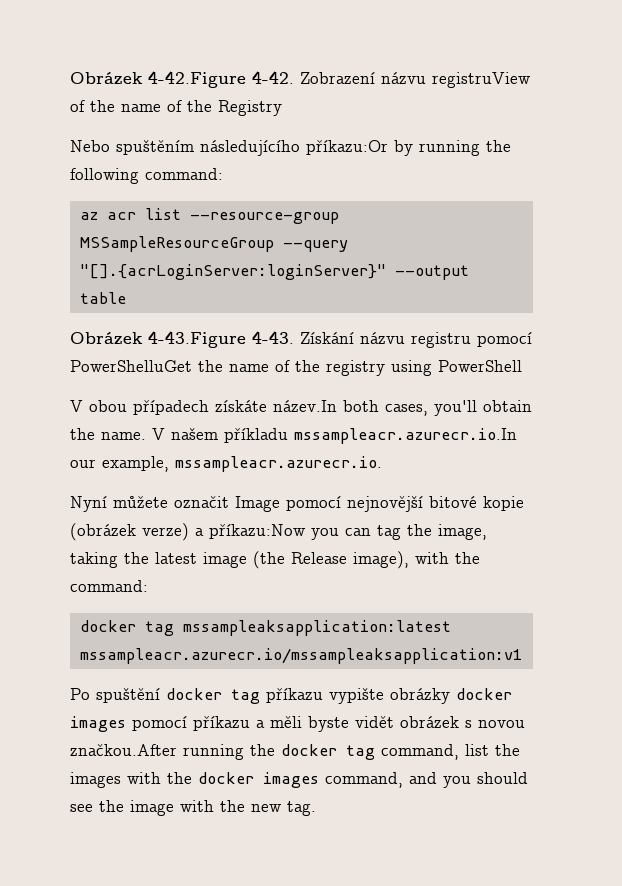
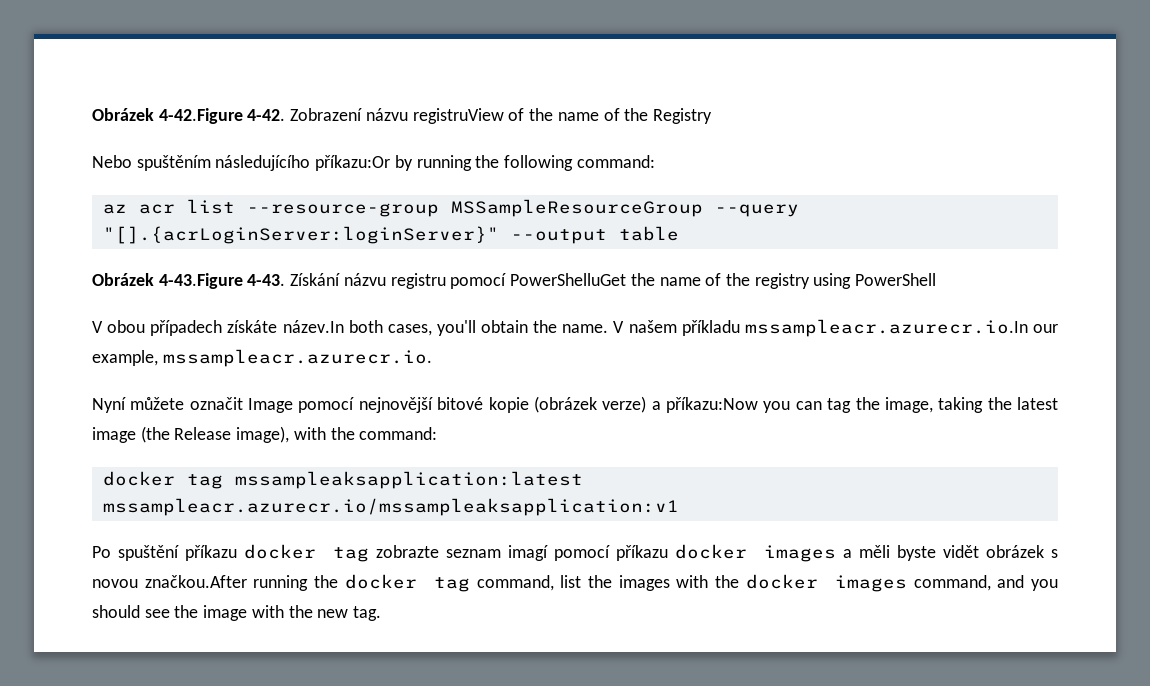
[166,688,512,704] [70,716,250,732] docker tag příkazu vypište obrázky docker images pomocí příkazu -> [184,544,837,562] příkazu docker tag zobrazte seznam imagí pomocí příkazu docker images

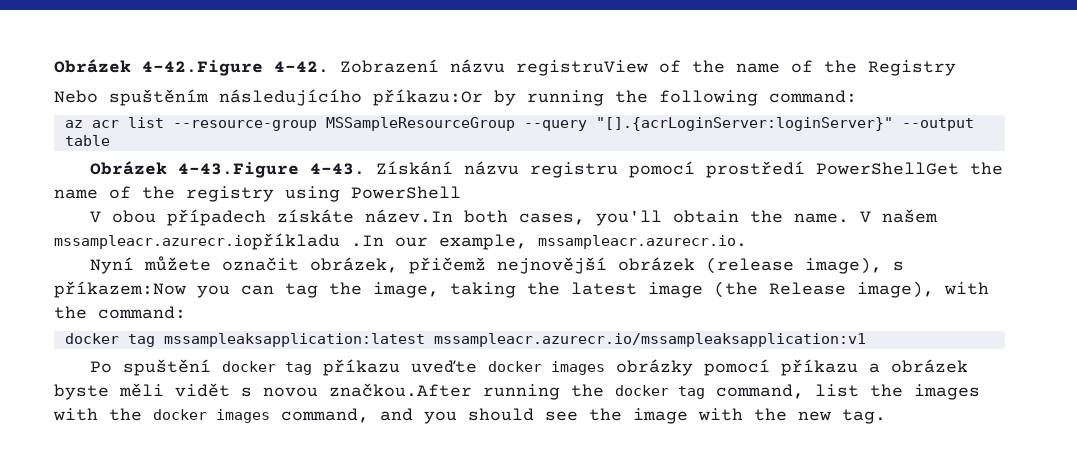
[510,273,627,286] PowerShelluGet -> [706,161,960,178] prostředí PowerShellGet
[681,319,1028,337] příkladu mssampleacr.azurecr.io.In -> [54,233,384,250] mssampleacr.azurecr.iopříkladu .In
[248,396,759,413] Image pomocí nejnovější bitové kopie (obrázek verze) a příkazu:Now -> [310,257,905,274] [54,281,186,298] obrázek, přičemž nejnovější obrázek (release image), s příkazem:Now
[184,544,1045,562] příkazu docker tag zobrazte seznam imagí pomocí příkazu docker images a měli byste vidět obrázek -> [222,359,969,376] [54,383,230,400] docker tag příkazu uveďte docker images obrázky pomocí příkazu a obrázek byste měli vidět

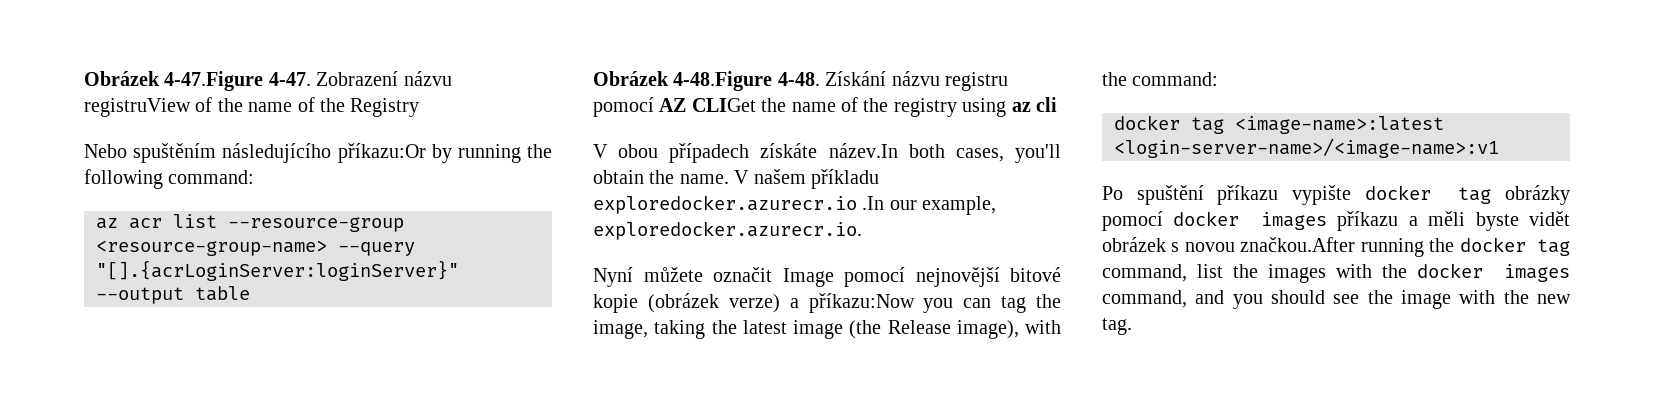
[54,59,329,76] Obrázek 4-42.Figure 4-42. -> [84,71,311,91] Obrázek 4-47.Figure 4-47.
[325,117,515,131] MSSampleResourceGroup -> [96,240,327,256] <resource-group-name>
[178,162,366,178] 4-43.Figure 4-43. -> [673,71,820,91] 4-48.Figure 4-48.
[706,161,960,178] prostředí PowerShellGet -> [659,98,756,112] AZ CLIGet
[351,186,461,199] PowerShell -> [1011,97,1057,112] az cli
[54,233,340,250] mssampleacr.azurecr.iopříkladu -> [811,169,879,189] [593,195,857,214] příkladu exploredocker.azurecr.io
[538,235,747,249] mssampleacr.azurecr.io. -> [593,221,862,240] exploredocker.azurecr.io.
[310,257,905,274] [54,281,186,298] obrázek, přičemž nejnovější obrázek (release image), s příkazem:Now -> [782,267,1061,287] [593,293,915,313] Image pomocí nejnovější bitové kopie (obrázek verze) a příkazu:Now
[163,333,866,347] mssampleaksapplication:latest mssampleacr.azurecr.io/mssampleaksapplication:v1 -> [1235,116,1444,134] [1114,138,1499,158] <image-name>:latest <login-server-name>/<image-name>:v1
[222,359,969,376] [54,383,230,400] docker tag příkazu uveďte docker images obrázky pomocí příkazu a obrázek byste měli vidět -> [1217,185,1570,205] [1102,211,1570,231] [1102,237,1166,252] příkazu vypište docker tag obrázky pomocí docker images příkazu a měli byste vidět obrázek

